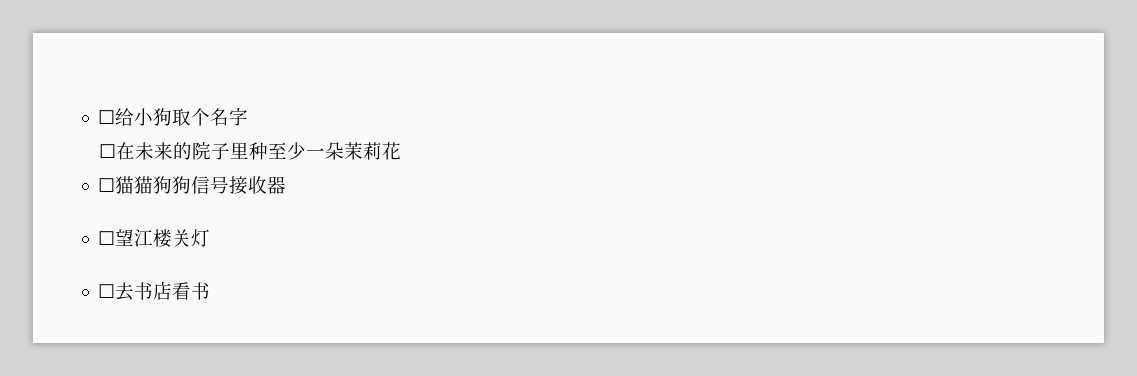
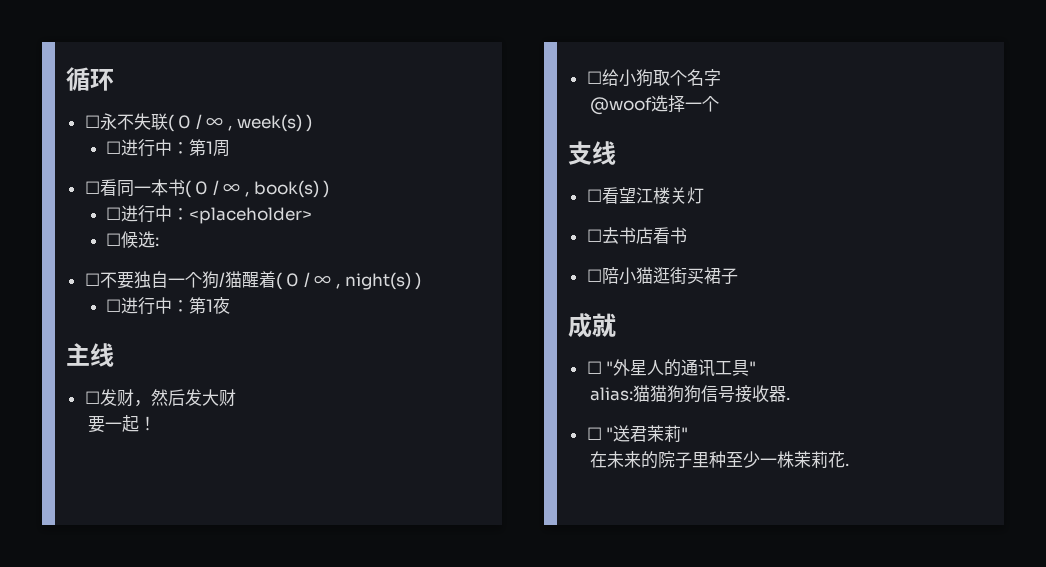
(98, 117) none -> [66,67,114,91] [84,113,313,132] [106,139,231,157] [84,179,330,198] [106,205,313,224] [106,231,160,248] [84,271,422,290] [106,297,231,315] [66,343,114,367] [84,389,236,407] [87,415,156,433] 循环 // ☐永不失联( 0 / ∞ , week(s) ) // ☐进行中：第1周 // ☐看同一本书( 0 / ∞ , book(s) ) // ☐进行中：<placeholder> // ☐候选: // ☐不要独自一个狗/猫醒着( 0 / ∞ , night(s) ) // ☐进行中：第1夜 // 主线 // ☐发财，然后发大财 // 要一起！ //
[99,142,402,160] [98,176,287,195] [98,231,116,245] ☐在未来的院子里种至少一朵茉莉花 // ☐猫猫狗狗信号接收器 // ☐ -> [589,95,719,115] [568,141,616,165] [586,187,619,204] @woof选择一个 // 支线 // ☐看
(211, 291) none -> [586,267,738,285] [568,313,616,338] [586,359,757,377] [589,385,790,403] [586,425,689,442] [589,451,849,469] // ☐陪小猫逛街买裙子 // 成就 // ☐ "外星人的通讯工具" // alias:猫猫狗狗信号接收器. // ☐ "送君茉莉" // 在未来的院子里种至少一株茉莉花.

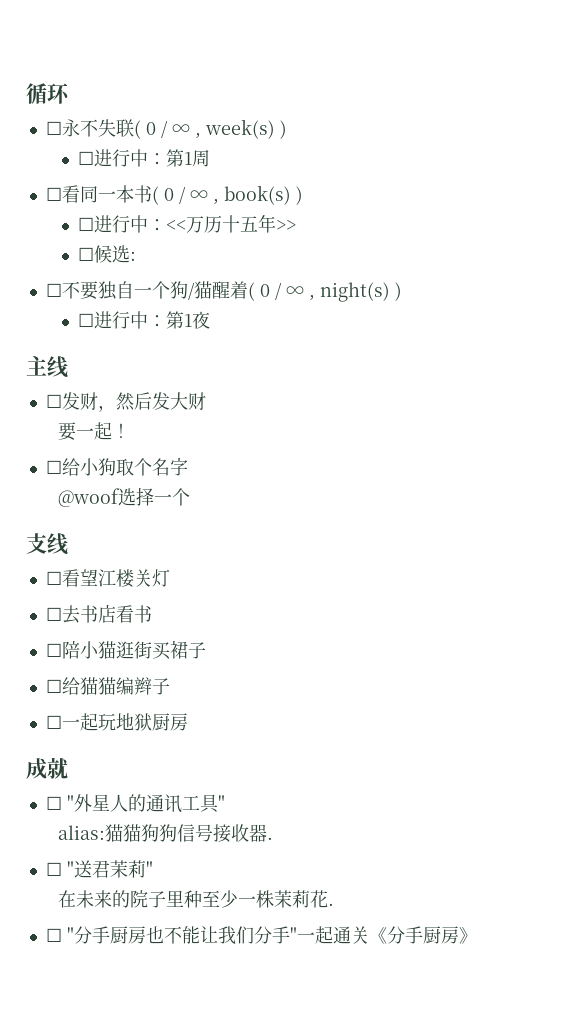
[189,207,313,224] <placeholder> -> [165,214,296,233] <<万历十五年>>
(738, 276) none -> [45,677,170,695] [45,713,188,731] // ☐给猫猫编辫子 // ☐一起玩地狱厨房
(849, 464) none -> [45,926,477,944] // ☐ "分手厨房也不能让我们分手"一起通关《分手厨房》

